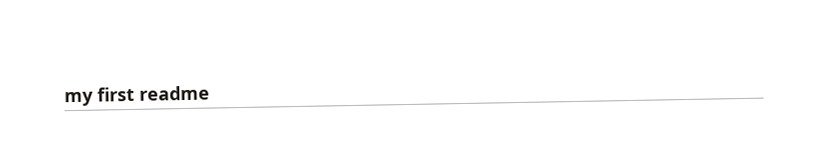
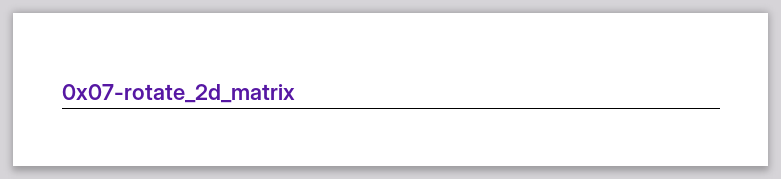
[64,85,210,107] my first readme -> [62,84,295,103] 0x07-rotate_2d_matrix

